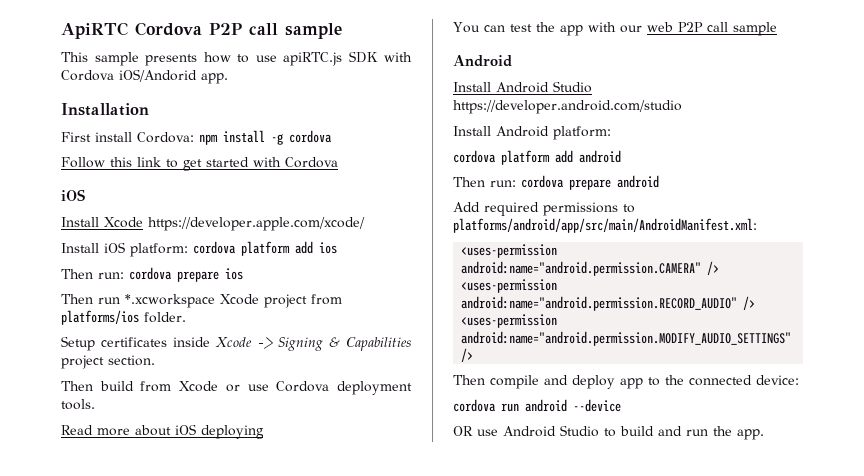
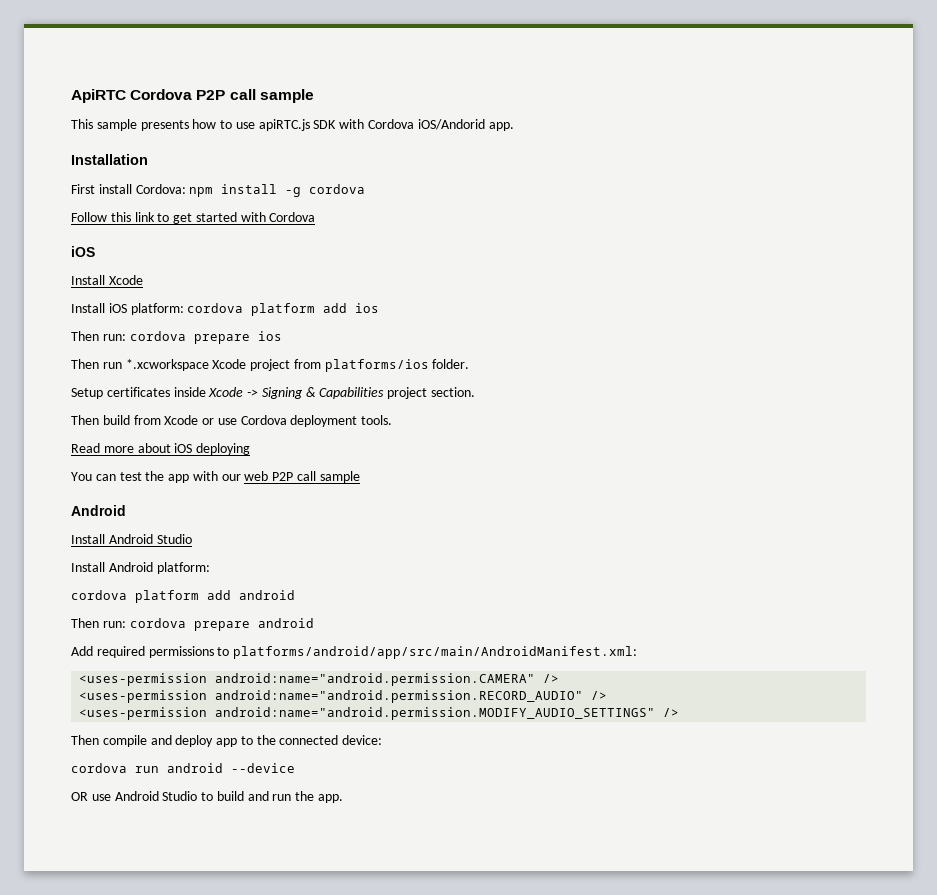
[148,217,365,231] https://developer.apple.com/xcode/ -> (143, 280) none
[453,100,682,114] https://developer.android.com/studio -> (192, 539) none

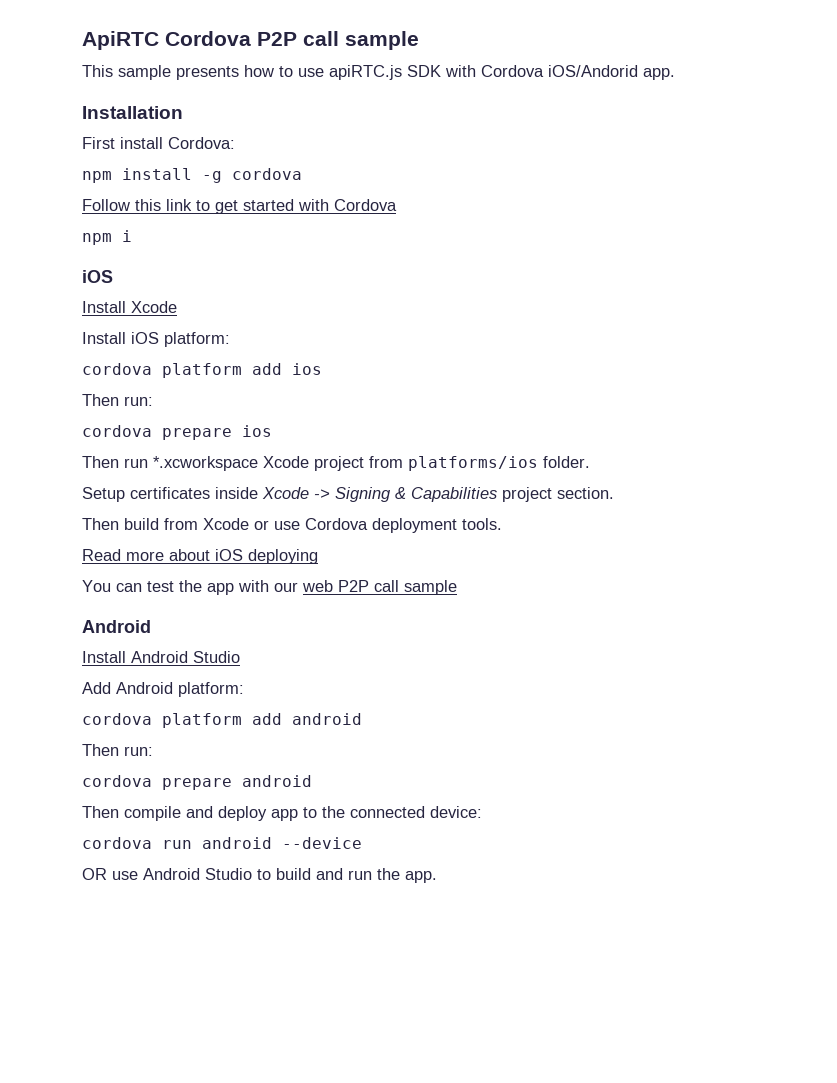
(186, 189) none -> (235, 143) //
(316, 217) none -> [82,230,132,245] // npm i
(184, 309) none -> (230, 339) //
(126, 337) none -> (153, 401) //
[71,562,105,572] Install -> [82,682,111,694] Add
(126, 624) none -> (153, 751) //
[71,646,638,659] [79,673,560,686] [79,690,608,703] [79,707,680,720] // Add required permissions to platforms/android/app/src/main/AndroidManifest.xml: // <uses-permission android:name="android.permission.CAMERA" /> // <uses-permission android:name="android.permission.RECORD_AUDIO" /> // <uses-permission android:name="android.permission.MODIFY_AUDIO_SETTINGS" /> -> (312, 781) none

